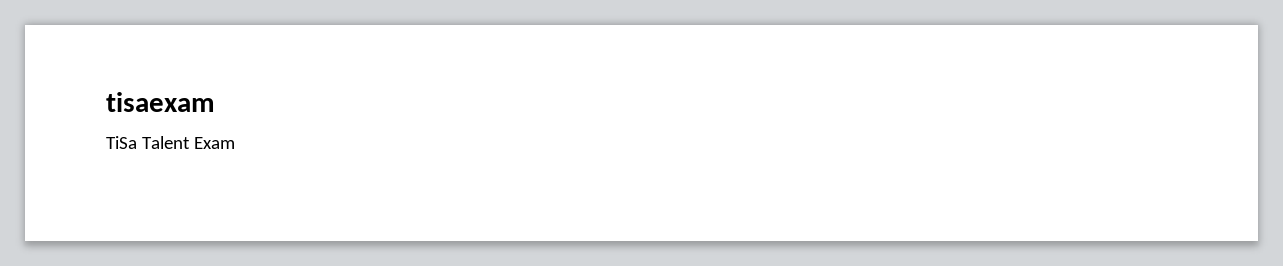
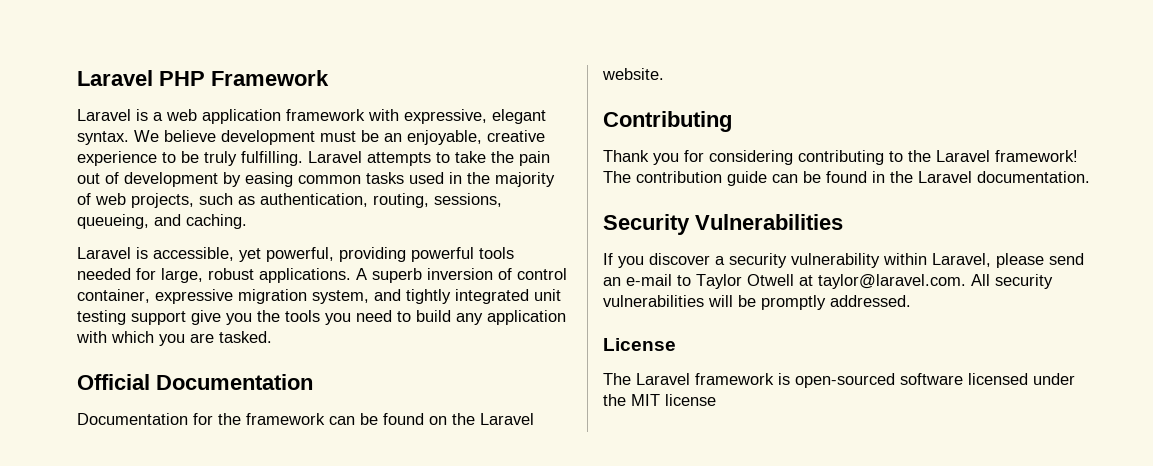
[106,92,215,112] [106,136,235,149] tisaexam // TiSa Talent Exam -> [77,70,329,86] [77,109,546,124] [77,130,545,145] [77,151,550,166] [77,172,555,187] [77,193,502,208] [77,214,247,229] [77,247,514,262] [77,268,567,283] [77,289,561,304] [77,310,566,325] [76,331,272,346] [77,374,313,390] [77,413,534,425] [602,68,664,80] [603,111,732,132] [603,150,1078,165] [603,171,1090,186] [603,214,843,235] [603,253,1084,268] [603,274,1053,289] [603,295,911,310] [603,338,676,351] [603,373,1075,388] [603,394,716,406] Laravel PHP Framework // Laravel is a web application framework with expressive, elegant syntax. We believe development must be an enjoyable, creative experience to be truly fulfilling. Laravel attempts to take the pain out of development by easing common tasks used in the majority of web projects, such as authentication, routing, sessions, queueing, and caching. // Laravel is accessible, yet powerful, providing powerful tools needed for large, robust applications. A superb inversion of control container, expressive migration system, and tightly integrated unit testing support give you the tools you need to build any application with which you are tasked. // Official Documentation // Documentation for the framework can be found on the Laravel website. // Contributing // Thank you for considering contributing to the Laravel framework! The contribution guide can be found in the Laravel documentation. // Security Vulnerabilities // If you discover a security vulnerability within Laravel, please send an e-mail to Taylor Otwell at taylor@laravel.com. All security vulnerabilities will be promptly addressed. // License // The Laravel framework is open-sourced software licensed under the MIT license

